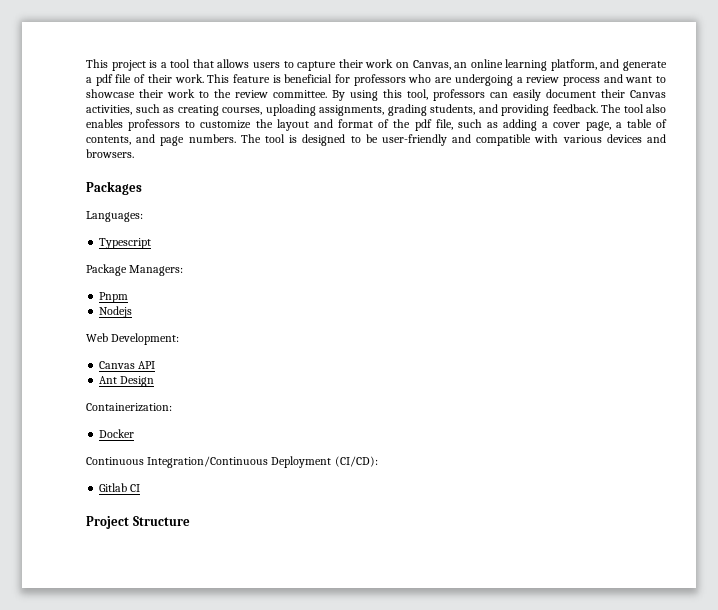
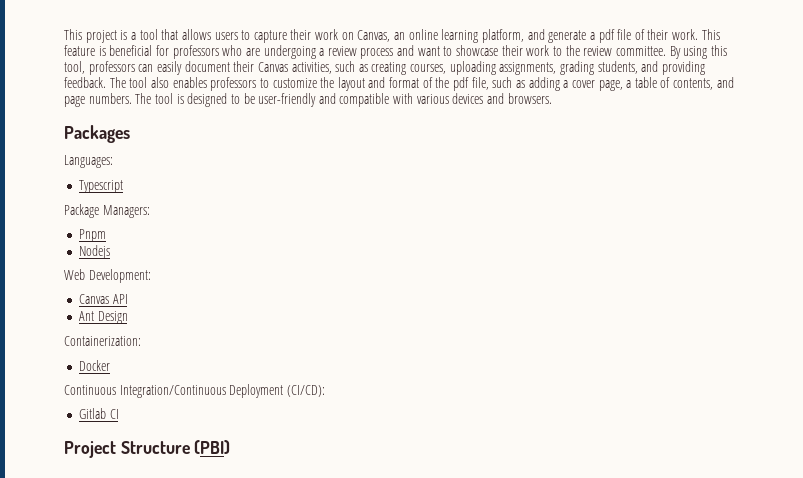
(190, 521) none -> [194,440,231,454] (PBI)

